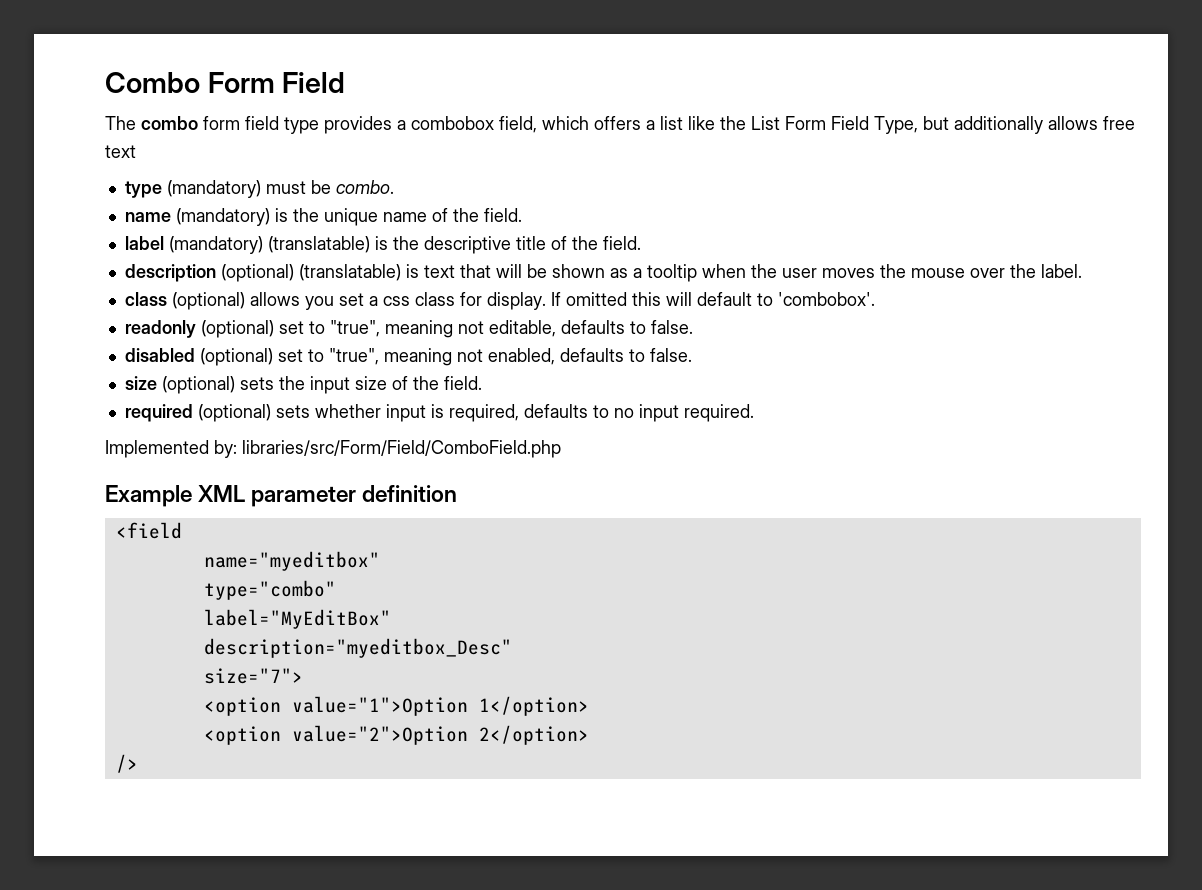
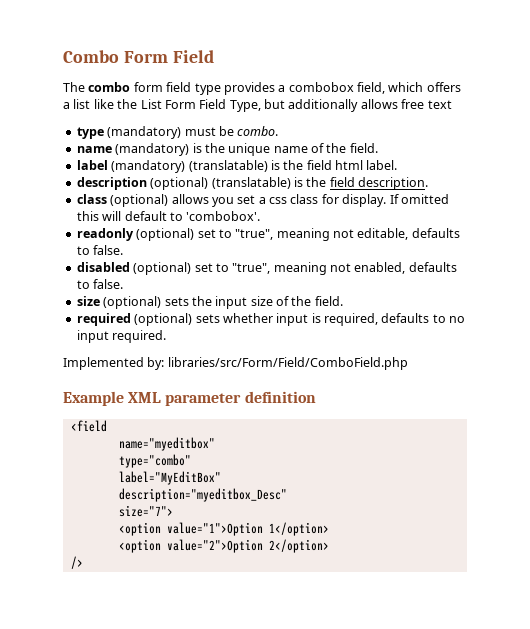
[423,236,641,254] descriptive title of the field. -> [306,160,398,170] field html label.
[423,264,1082,282] text that will be shown as a tooltip when the user moves the mouse over the label. -> [306,177,428,190] the field description.

